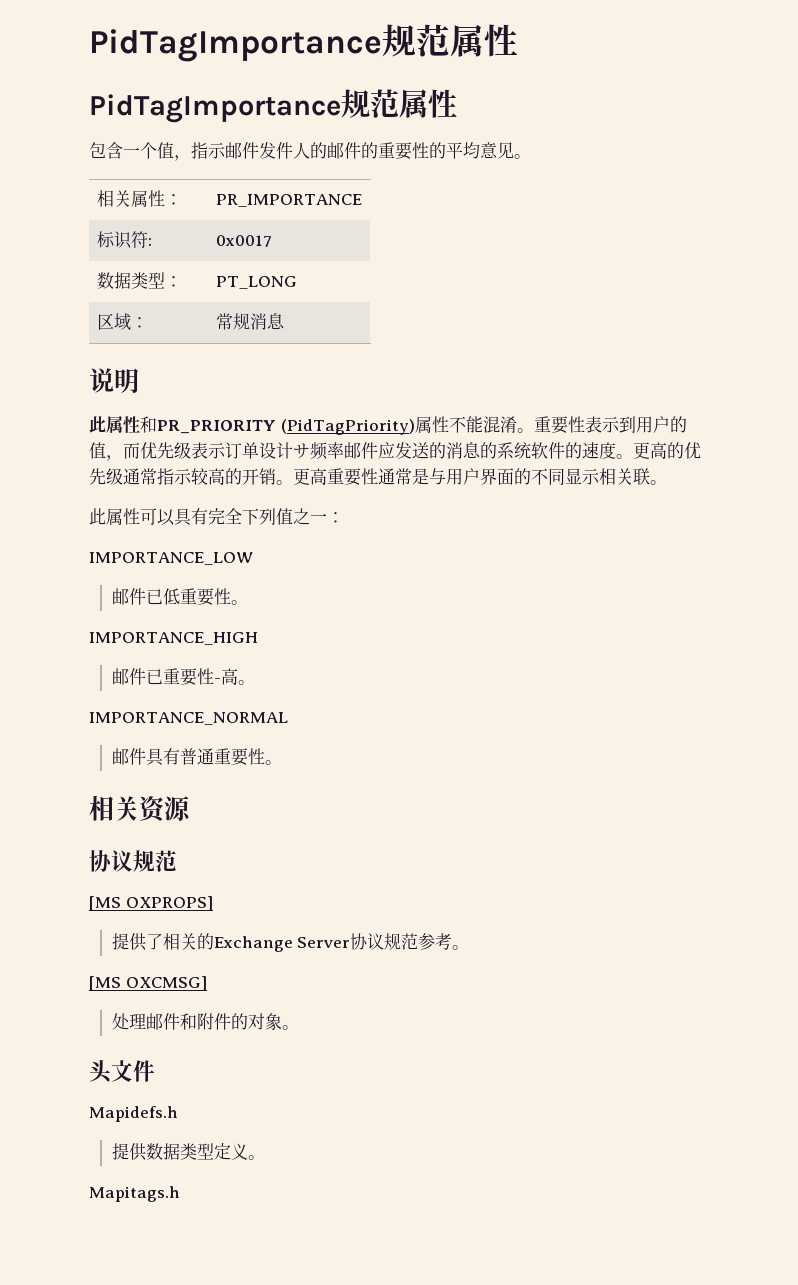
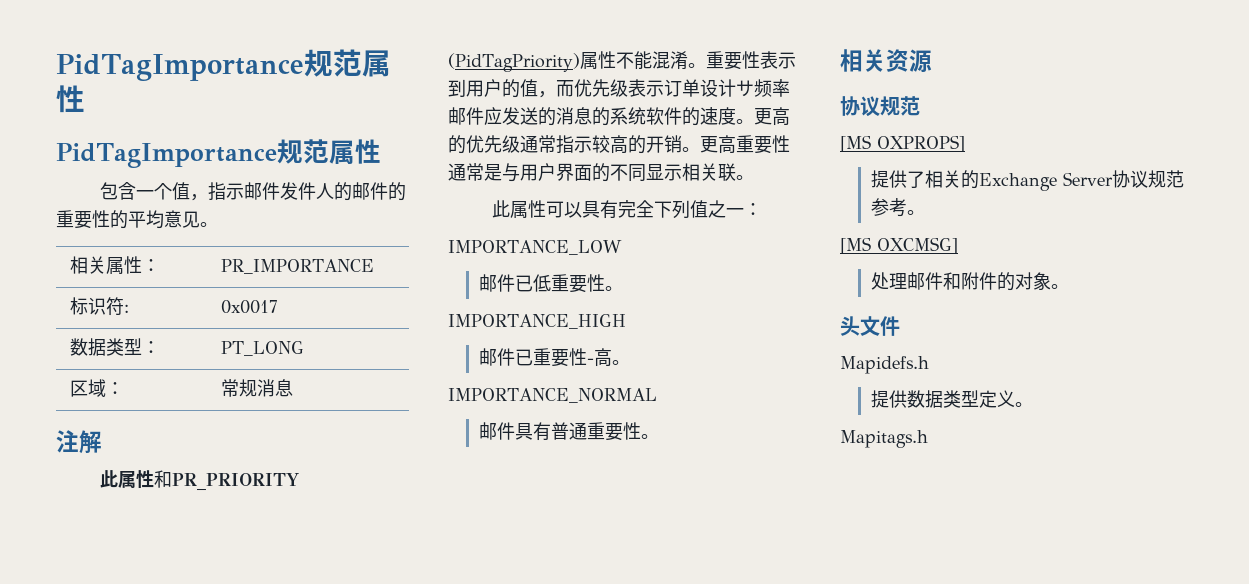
[89,368,139,393] 说明 -> [56,430,102,454] 注解

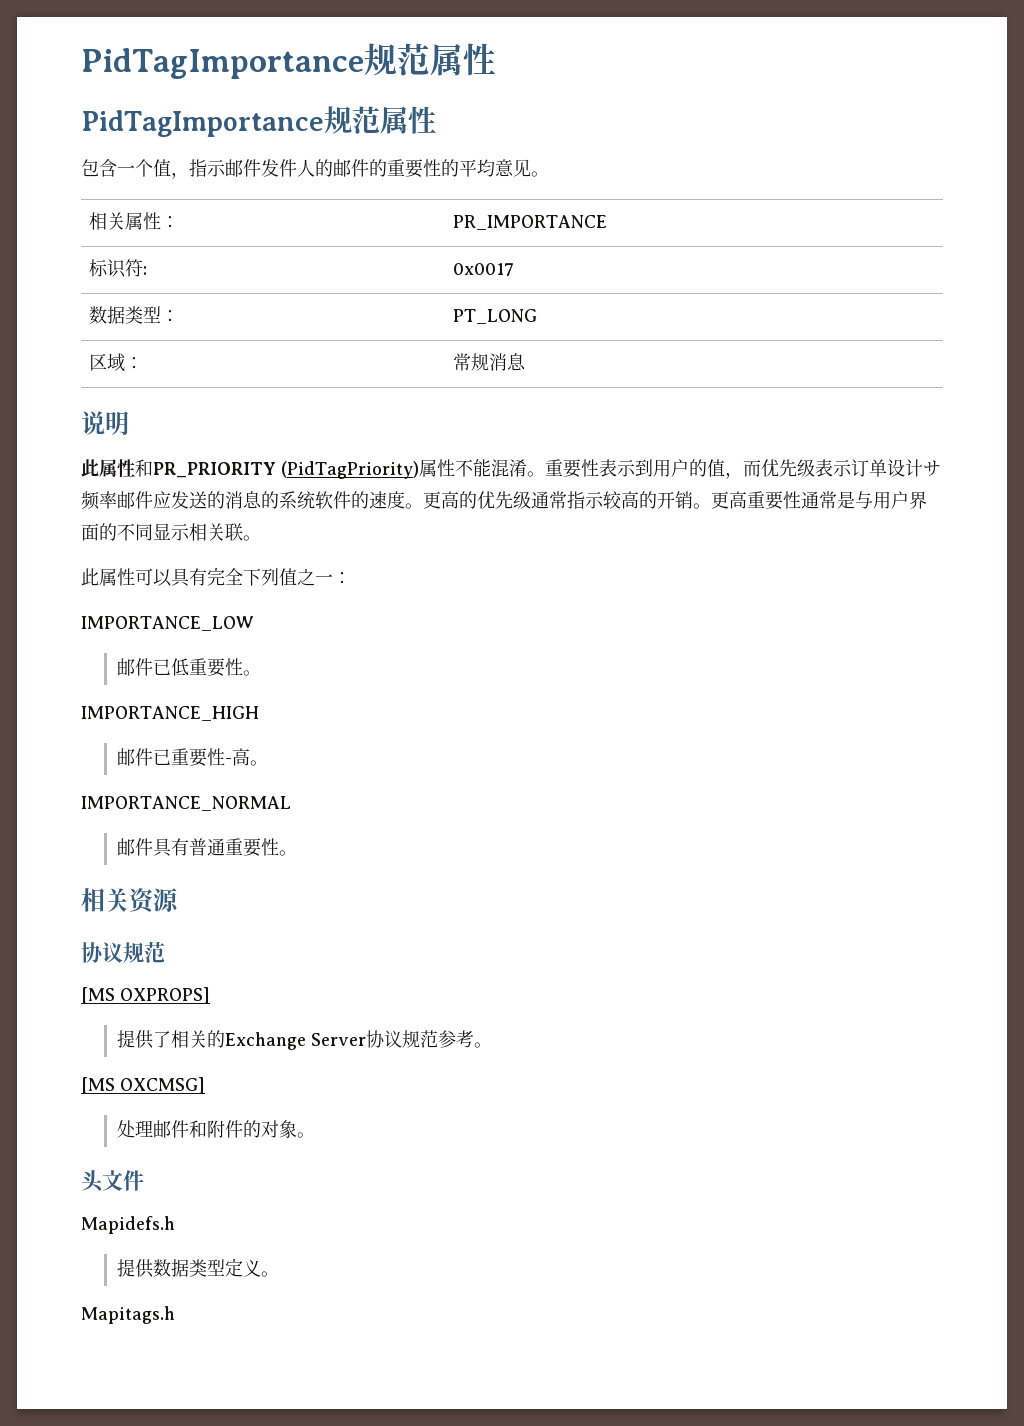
[56,430,102,454] 注解 -> [81,411,129,435] 说明

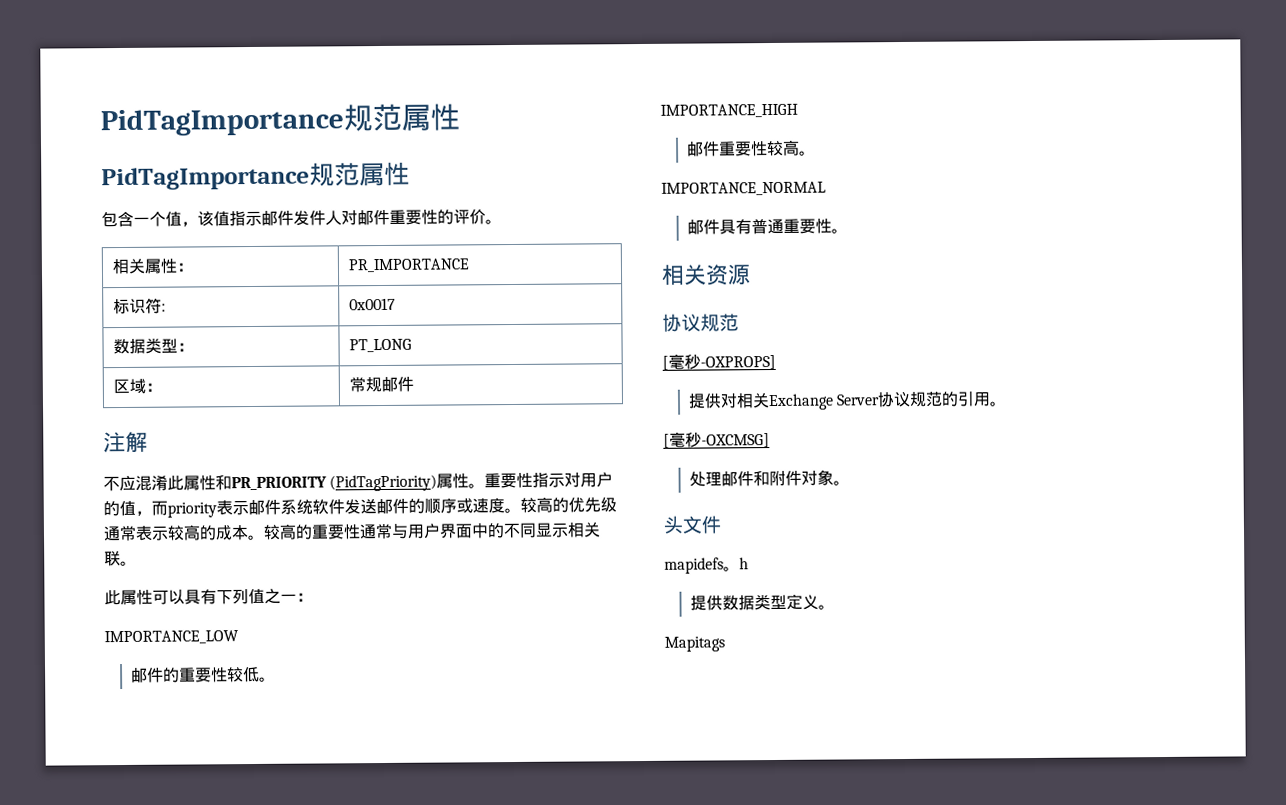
(189, 175) none -> [197,211,230,227] 该值
[315,159,531,178] 的邮件的重要性的平均意见 -> [341,209,486,226] 对邮件重要性的评价
[488,353,526,371] [81,411,129,435] 消息 // 说明 // -> [381,376,415,393] [103,431,148,453] [103,474,168,492] 邮件 // 注解 // 不应混淆
[454,459,527,477] 不能混淆 -> (470, 481) none
[598,459,653,477] 表示到 -> [532,472,582,488] 指示对
[760,459,941,477] [81,491,441,510] 优先级表示订单设计サ频率邮件应发送的消息的系统软件的速度。更 -> [167,497,537,518] priority表示邮件系统软件发送邮件的顺序或速度。较
[567,491,585,509] 指 -> [135,525,153,541] 表
[657,491,747,509] 开销。更高 -> [215,523,313,541] 成本。较高的
[837,491,855,509] 是 -> (393, 531) none
(99, 532) none -> [471,523,489,539] 中
[207,567,243,586] 完全 -> (217, 597) none
[152,658,243,677] 已低重要性 -> [163,666,261,683] 的重要性较低
[152,748,232,767] 已重要性- -> [718,140,785,157] 重要性较
[81,987,210,1004] [116,1030,225,1049] [MS OXPROPS] // 提供了相关的 -> [662,353,776,370] [688,393,771,409] [毫秒-OXPROPS] // 提供对相关
[437,1030,492,1048] [81,1077,205,1094] 参考。 // [MS OXCMSG] -> [941,391,1008,407] [663,431,770,448] 的引用。 // [毫秒-OXCMSG]
[242,1120,261,1138] 的 -> (803, 478) none
[81,1216,175,1234] Mapidefs.h -> [664,557,749,574] mapidefs。h
[81,1306,175,1324] Mapitags.h -> [664,636,725,652] Mapitags

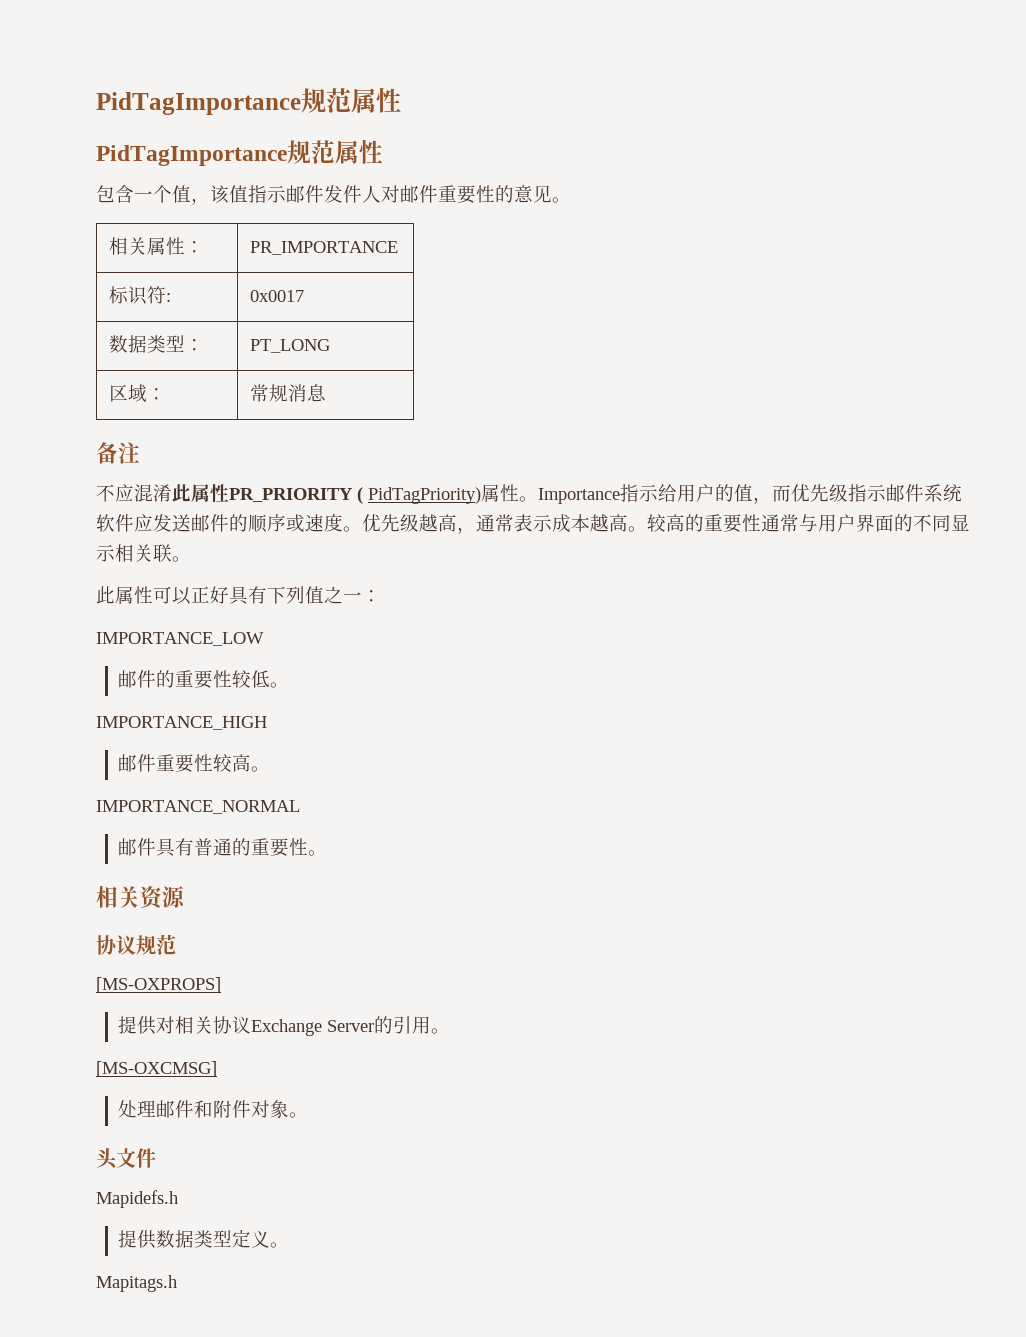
[453,209,486,225] 评价 -> [514,185,552,203] 意见
[381,376,415,393] 邮件 // -> [288,384,327,402] [96,442,118,464] 消息 // 备
[125,431,148,453] 解 -> (140, 453) none
[215,472,582,492] 和PR_PRIORITY (PidTagPriority)属性。重要性指示对 -> [229,484,677,504] PR_PRIORITY ( PidTagPriority)属性。Importance指示给
[167,500,233,518] priority表 -> [791,484,867,502] 优先级指
(345, 507) none -> [134,514,153,532] 应
[520,496,617,513] [103,524,249,542] 较高的优先级通常表示较高的成本 -> [362,514,628,534] 优先级越高，通常表示成本越高
[471,523,489,539] 中 -> (894, 523) none
(185, 597) none -> [191,586,229,604] 正好
(785, 226) none -> [231,838,251,856] 的
[662,353,776,370] [毫秒-OXPROPS] -> [96,977,221,993] [MS-OXPROPS]
(771, 401) none -> [212,1016,251,1034] 协议
[877,391,944,408] 协议规范 -> (374, 1026) none
[663,431,770,448] [毫秒-OXCMSG] -> [96,1061,217,1077] [MS-OXCMSG]
[664,557,749,574] mapidefs。h -> [96,1190,178,1208] Mapidefs.h
[664,636,725,652] Mapitags -> [96,1275,177,1292] Mapitags.h

